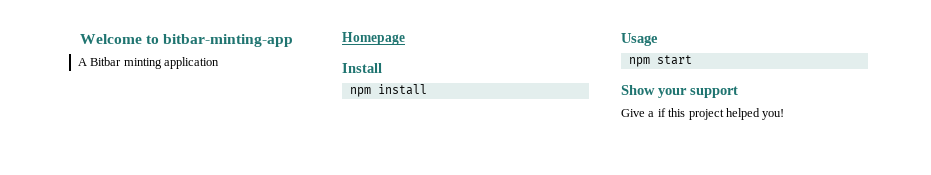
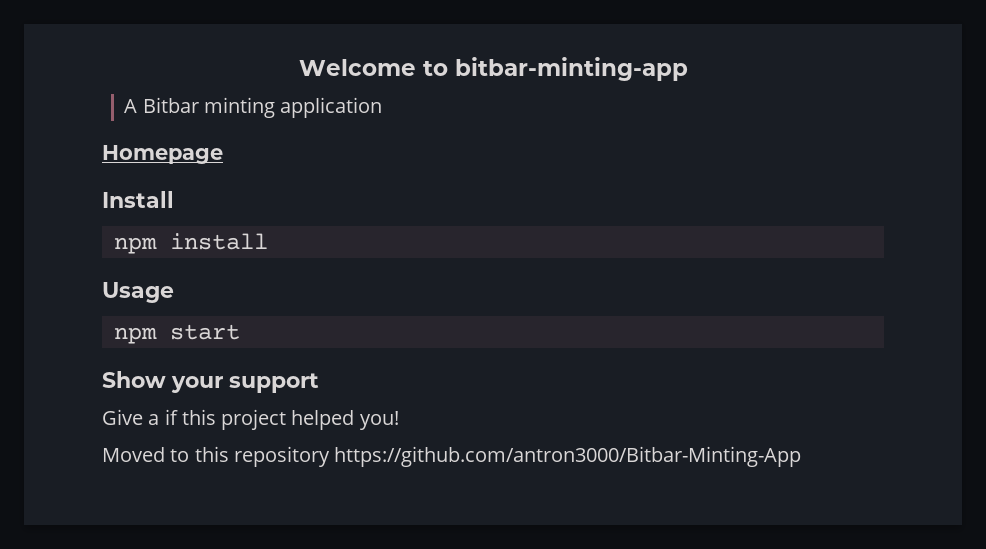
(785, 114) none -> [102,446,802,467] // Moved to this repository https://github.com/antron3000/Bitbar-Minting-App

